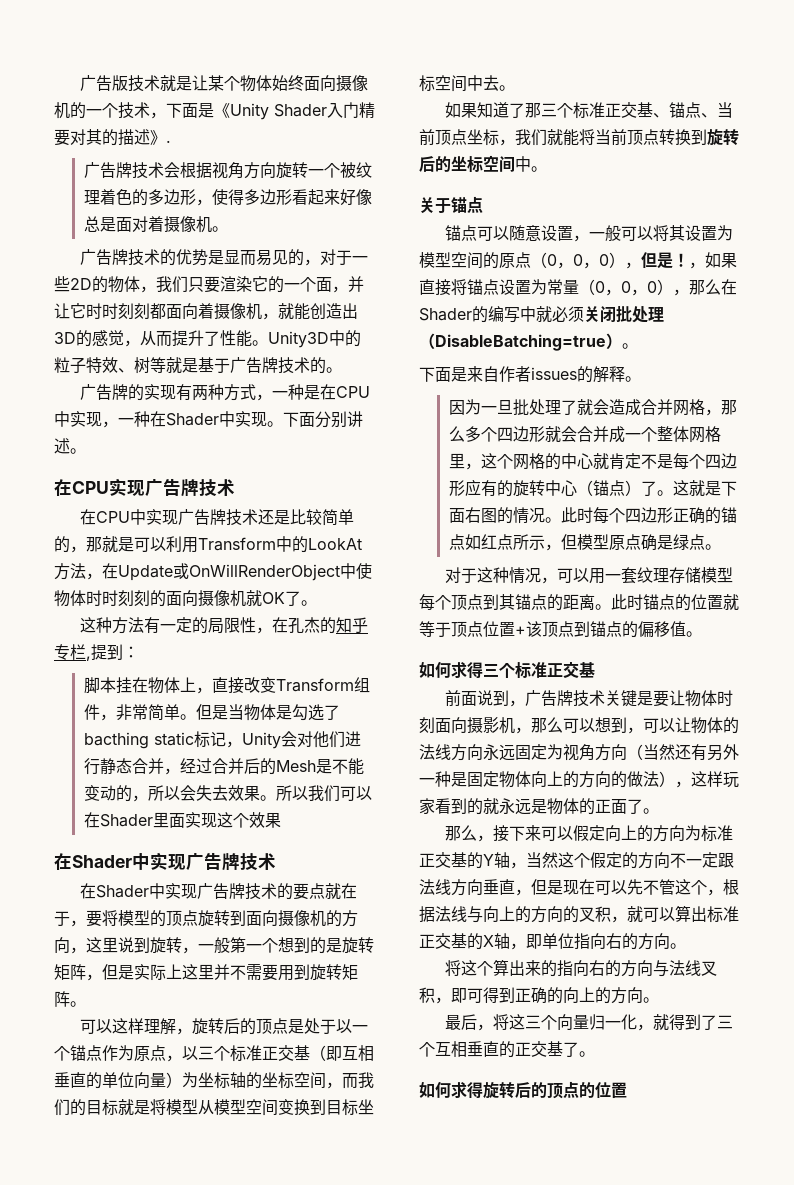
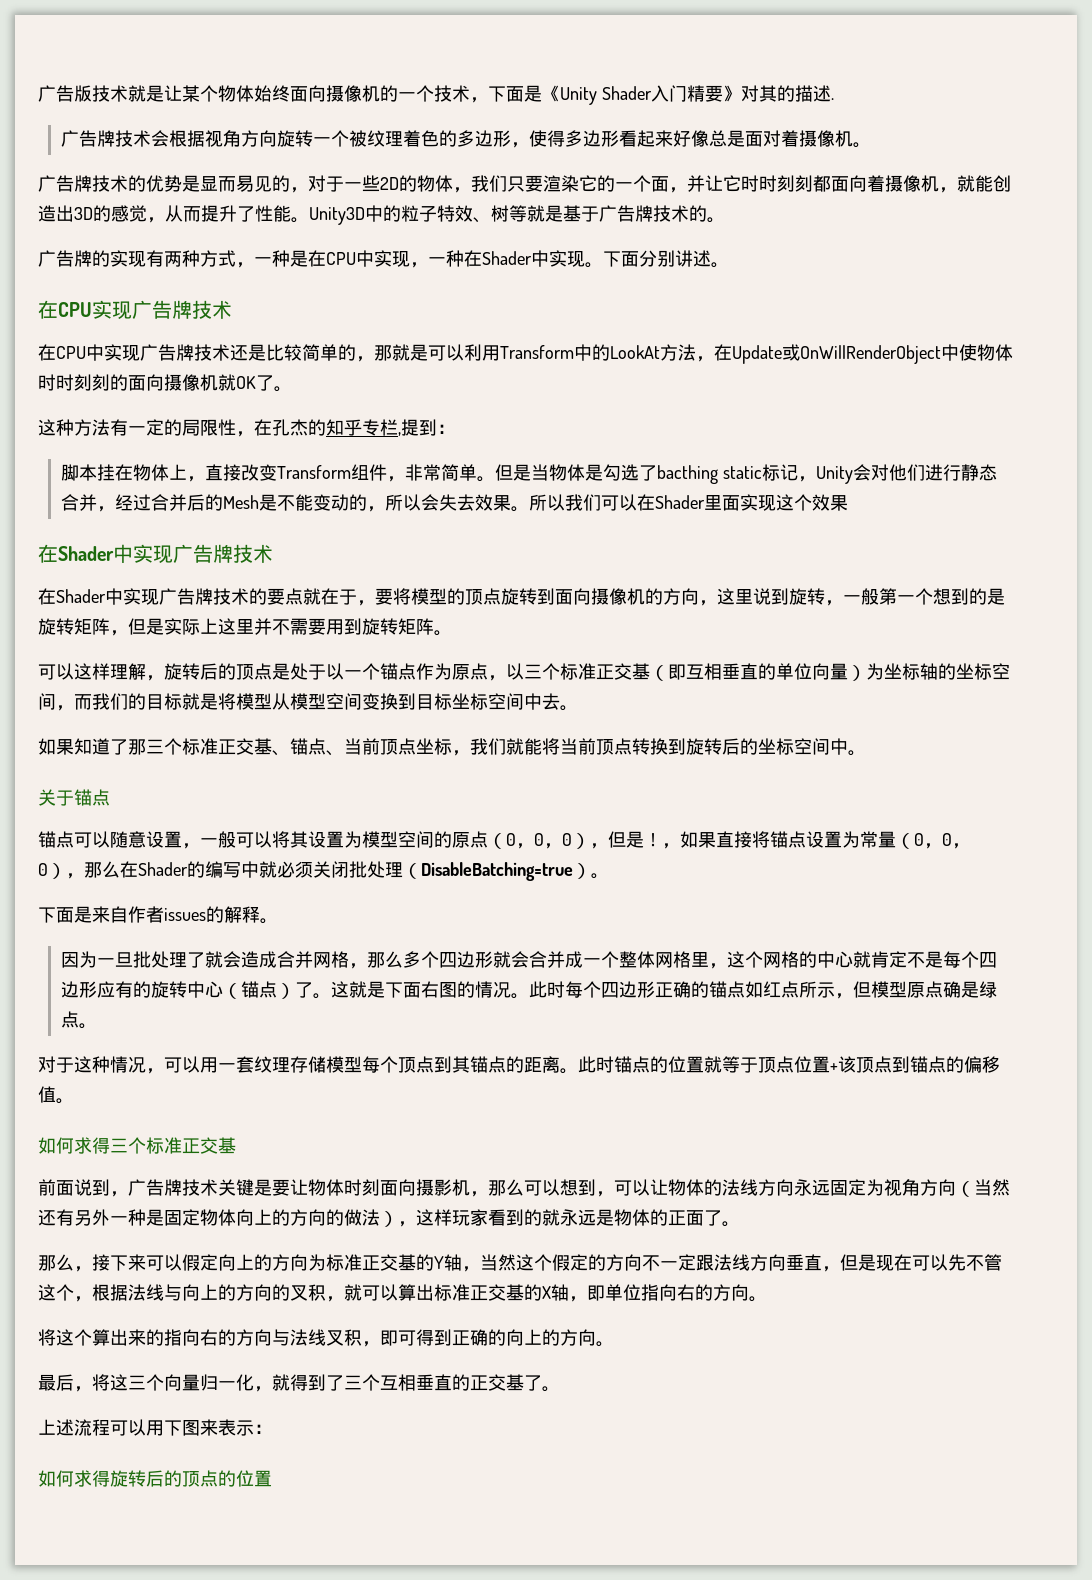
(70, 137) none -> [722,85,741,102] 》
[150,130,166,145] 》 -> (831, 93) none
(595, 1054) none -> [38,1419,272,1436] // 上述流程可以用下图来表示：

